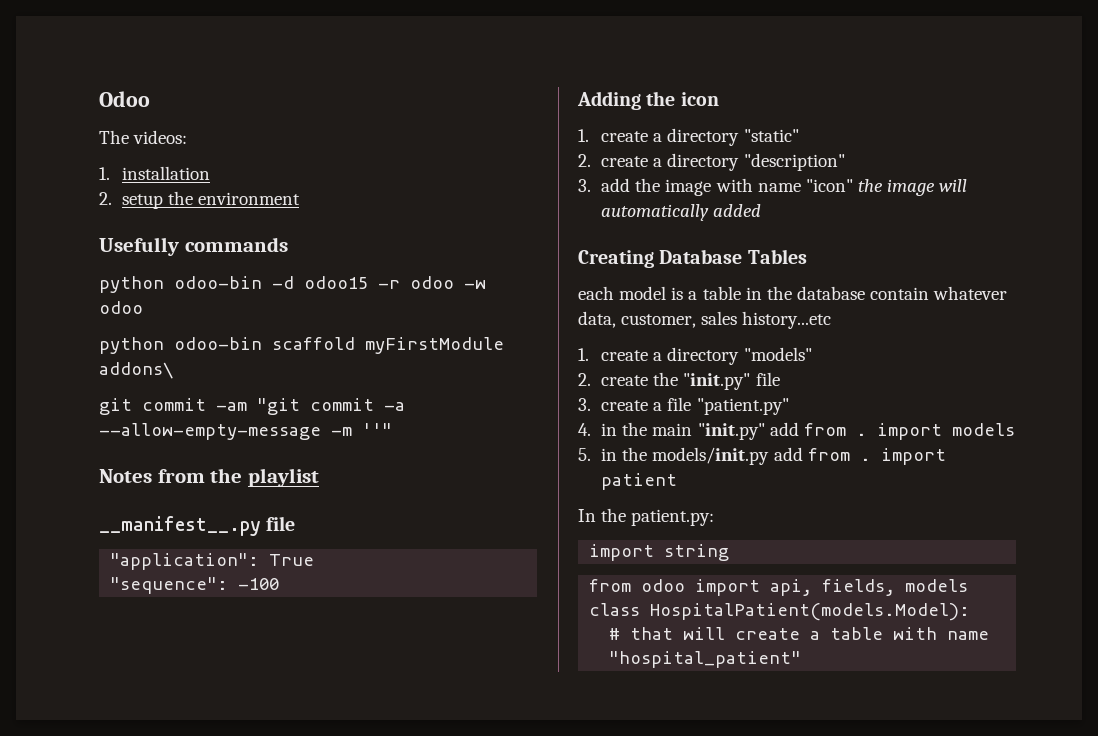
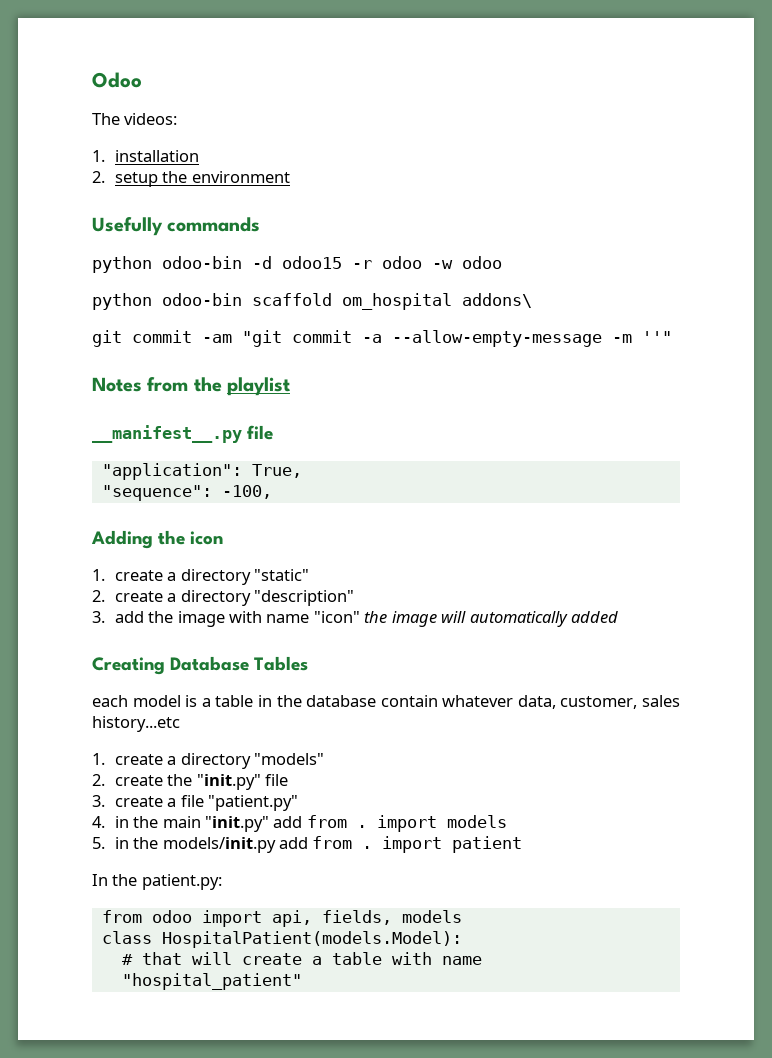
[365,337,504,354] myFirstModule -> [342,293,452,310] om_hospital
[269,554,315,566] True -> [251,464,302,478] True,
[238,578,280,590] -100 -> [221,485,272,499] -100,
[589,544,730,561] // import string -> (222, 882) none

